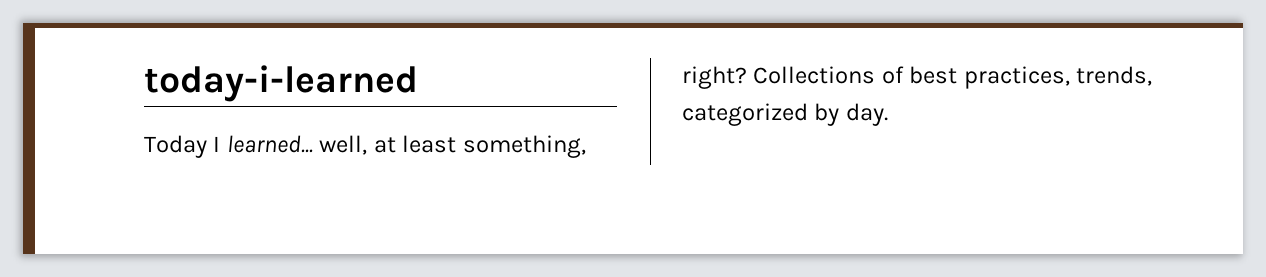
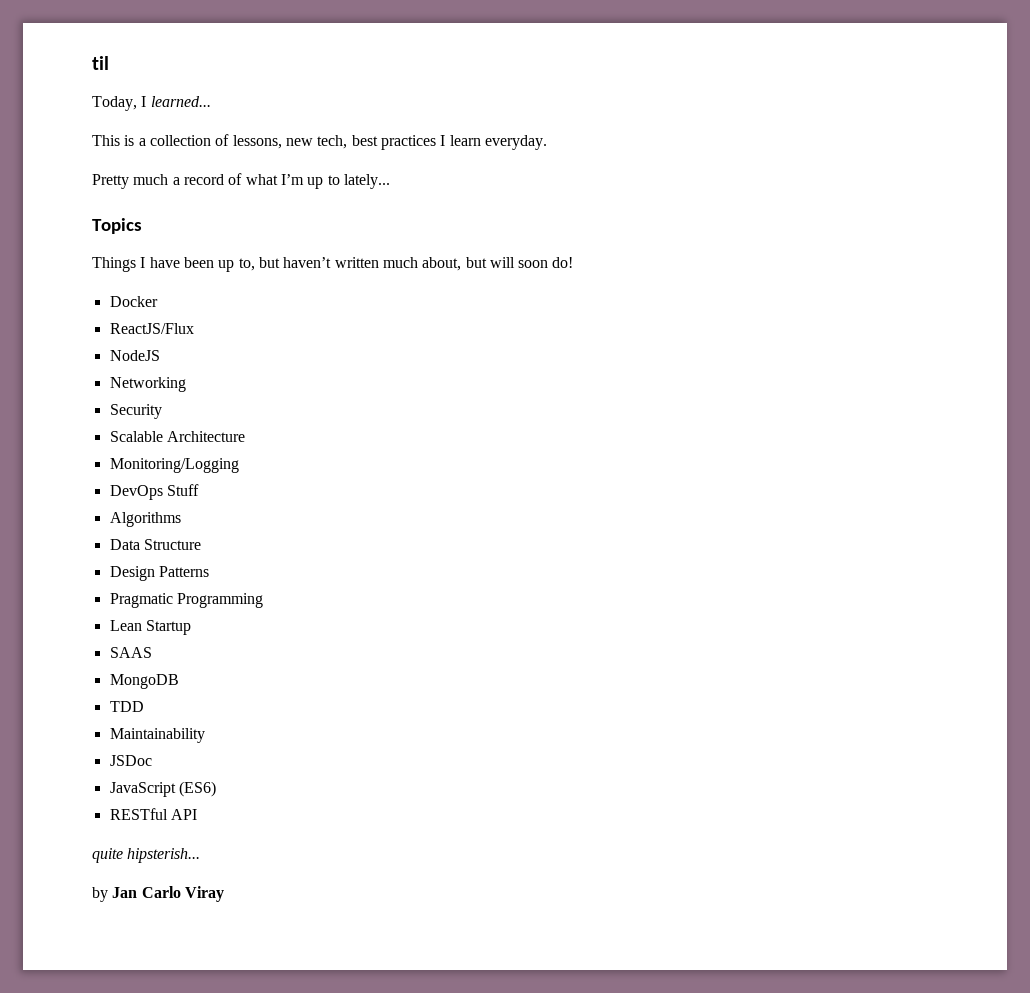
[144,65,418,102] [144,135,207,158] today-i-learned // Today -> [92,56,109,70] [92,96,137,111] til // Today,
[319,135,586,158] [682,66,1153,89] [682,103,888,126] well, at least something, right? Collections of best practices, trends, categorized by day. -> [92,134,547,150] [92,173,390,189] [92,218,142,234] [92,257,574,272] [109,296,158,307] [109,323,194,334] [109,350,160,361] [109,377,186,392] [109,404,162,419] [109,431,245,442] [109,458,239,473] [109,484,199,500] [109,512,181,527] [109,539,201,550] [109,566,209,581] [109,593,263,608] [109,620,191,635] [109,647,152,658] [109,674,179,689] [109,701,144,712] [109,728,205,743] [109,755,152,766] [109,781,216,797] [109,808,197,820] [92,848,201,863] [92,886,224,902] // This is a collection of lessons, new tech, best practices I learn everyday. // Pretty much a record of what I’m up to lately... // Topics // Things I have been up to, but haven’t written much about, but will soon do! // Docker // ReactJS/Flux // NodeJS // Networking // Security // Scalable Architecture // Monitoring/Logging // DevOps Stuff // Algorithms // Data Structure // Design Patterns // Pragmatic Programming // Lean Startup // SAAS // MongoDB // TDD // Maintainability // JSDoc // JavaScript (ES6) // RESTful API // quite hipsterish... // by Jan Carlo Viray

